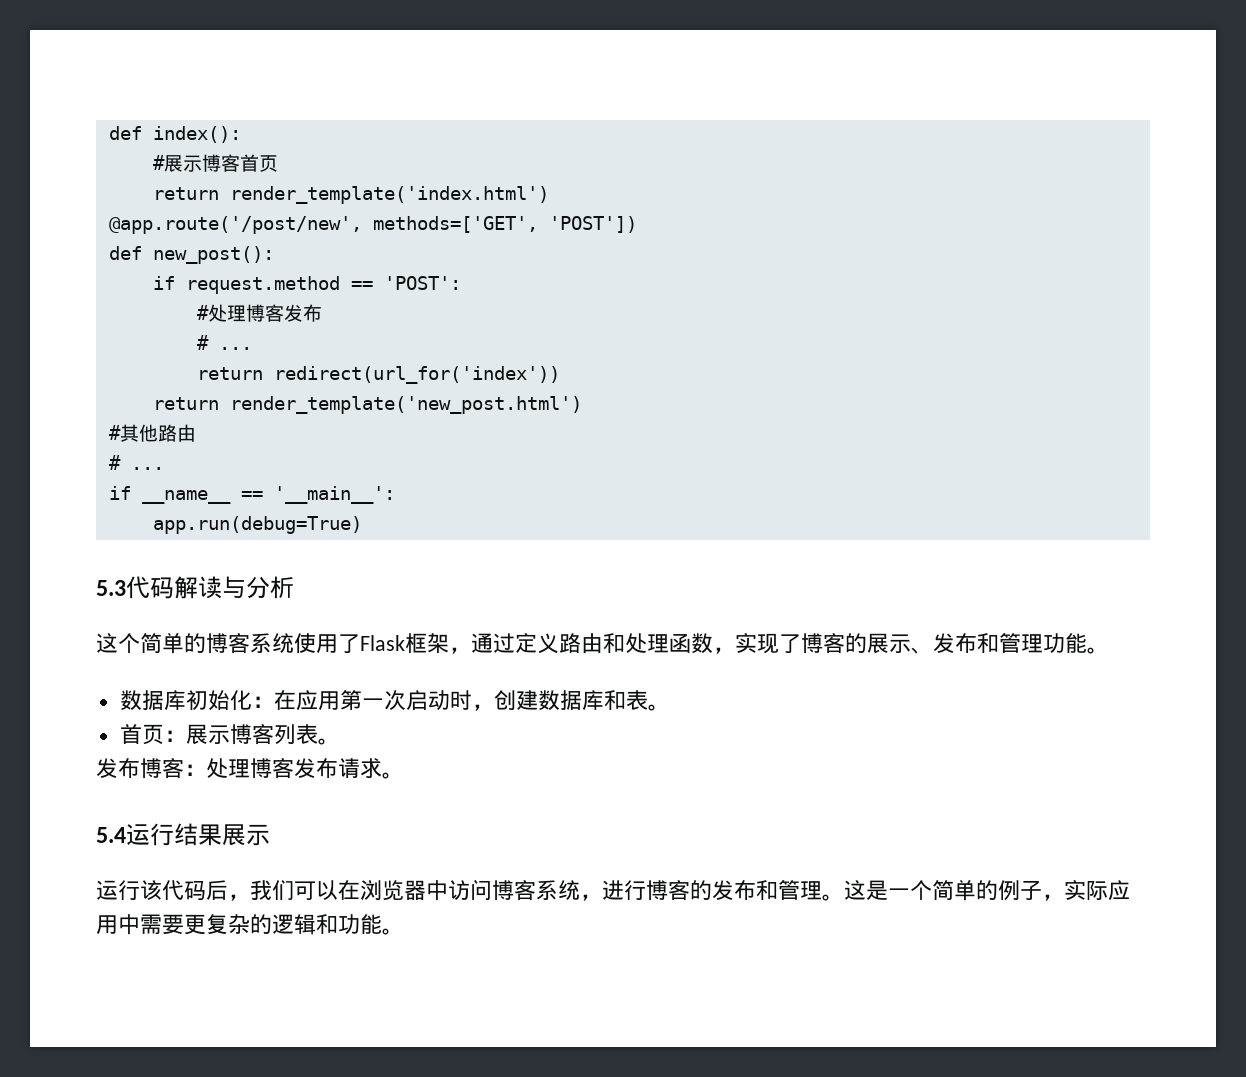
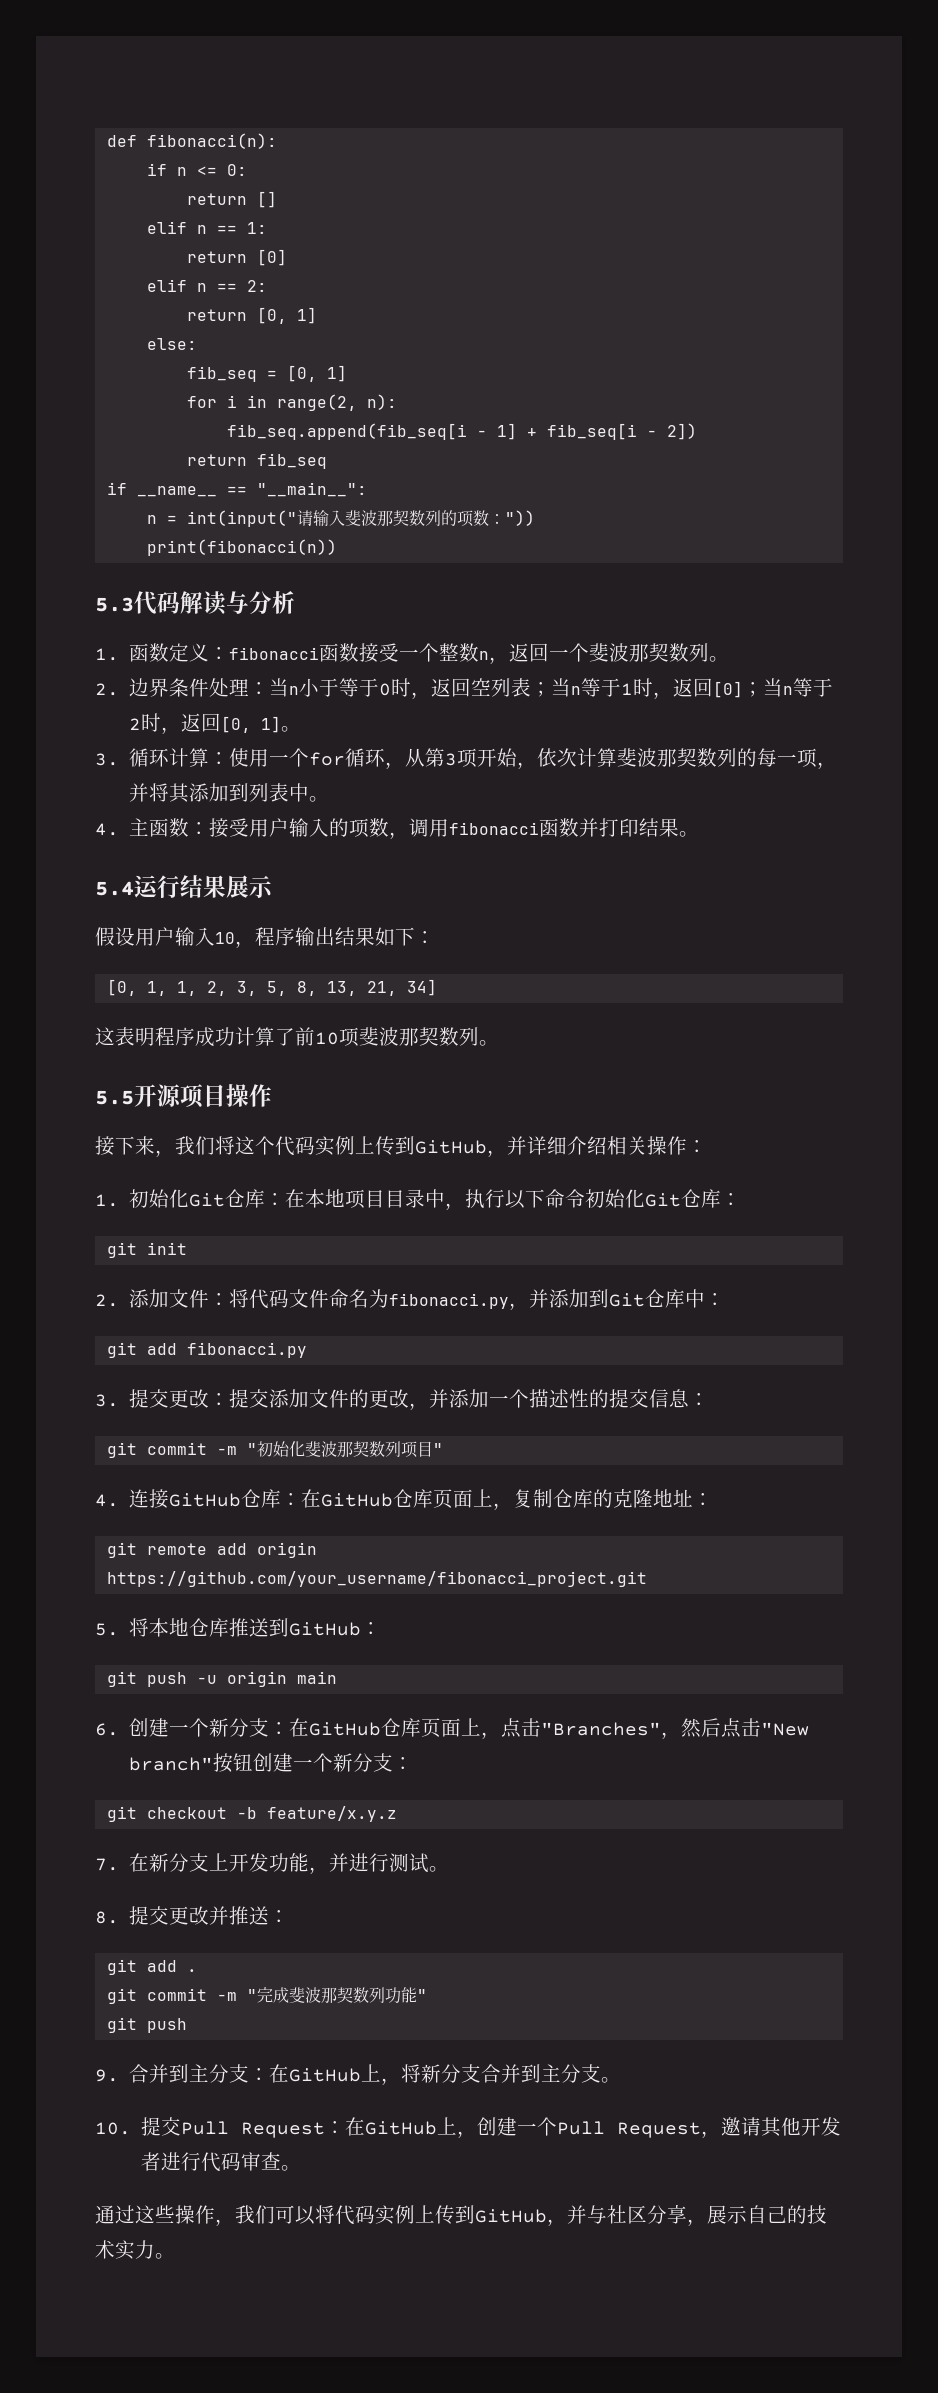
[108,126,241,143] [152,154,278,172] [152,186,549,204] [108,216,637,234] [108,246,274,264] [152,276,461,294] [196,304,322,322] [196,335,252,350] [196,366,560,384] [152,396,582,414] [108,424,196,442] [108,455,164,470] [108,486,395,504] [152,516,362,534] def index(): // #展示博客首页 // return render_template('index.html') // @app.route('/post/new', methods=['GET', 'POST']) // def new_post(): // if request.method == 'POST': // #处理博客发布 // # ... // return redirect(url_for('index')) // return render_template('new_post.html') // #其他路由 // # ... // if __name__ == '__main__': // app.run(debug=True) -> [106,133,277,149] [146,163,247,176] [186,191,277,208] [146,221,267,234] [186,249,287,266] [146,279,267,292] [186,307,317,324] [146,338,197,350] [186,365,347,382] [186,394,397,411] [226,423,697,440] [186,453,327,469] [106,482,367,497] [146,510,535,527] [146,539,337,556] def fibonacci(n): // if n <= 0: // return [] // elif n == 1: // return [0] // elif n == 2: // return [0, 1] // else: // fib_seq = [0, 1] // for i in range(2, n): // fib_seq.append(fib_seq[i - 1] + fib_seq[i - 2]) // return fib_seq // if __name__ == "__main__": // n = int(input("请输入斐波那契数列的项数：")) // print(fibonacci(n))
[96,633,1109,654] [119,690,670,711] [119,724,340,745] [96,758,382,779] 这个简单的博客系统使用了Flask框架，通过定义路由和处理函数，实现了博客的展示、发布和管理功能。 // 数据库初始化：在应用第一次启动时，创建数据库和表。 // 首页：展示博客列表。 // 发布博客：处理博客发布请求 -> [95,643,729,664] [95,678,833,699] [128,713,301,734] [95,748,837,769] [128,783,329,803] [95,818,679,839] 1.函数定义：fibonacci函数接受一个整数n，返回一个斐波那契数列。 // 2.边界条件处理：当n小于等于0时，返回空列表；当n等于1时，返回[0]；当n等于2时，返回[0, 1]。 // 3.循环计算：使用一个for循环，从第3项开始，依次计算斐波那契数列的每一项，并将其添加到列表中。 // 4.主函数：接受用户输入的项数，调用fibonacci函数并打印结果
[96,879,1130,901] [96,914,382,935] 运行该代码后，我们可以在浏览器中访问博客系统，进行博客的发布和管理。这是一个简单的例子，实际应用中需要更复杂的逻辑和功能 -> [95,927,435,948] [106,979,437,996] [95,1027,499,1047] [95,1084,272,1108] [95,1136,707,1157] [95,1189,741,1210] [106,1242,187,1258] [95,1289,725,1310] [106,1342,307,1358] [95,1389,709,1410] [106,1441,443,1458] [95,1488,713,1510] [106,1542,317,1558] [106,1571,647,1587] [95,1618,381,1637] [106,1671,337,1687] [95,1718,809,1739] [128,1753,413,1773] [106,1806,397,1822] [95,1853,449,1874] [95,1906,289,1925] [106,1959,197,1975] [106,1987,427,2004] [106,2017,187,2033] [95,2064,621,2085] [95,2117,841,2138] [140,2152,301,2172] [95,2205,827,2226] [95,2240,155,2260] 假设用户输入10，程序输出结果如下： // [0, 1, 1, 2, 3, 5, 8, 13, 21, 34] // 这表明程序成功计算了前10项斐波那契数列。 // 5.5开源项目操作 // 接下来，我们将这个代码实例上传到GitHub，并详细介绍相关操作： // 1.初始化Git仓库：在本地项目目录中，执行以下命令初始化Git仓库： // git init // 2.添加文件：将代码文件命名为fibonacci.py，并添加到Git仓库中： // git add fibonacci.py // 3.提交更改：提交添加文件的更改，并添加一个描述性的提交信息： // git commit -m "初始化斐波那契数列项目" // 4.连接GitHub仓库：在GitHub仓库页面上，复制仓库的克隆地址： // git remote add origin https://github.com/your_username/fibonacci_project.git // 5.将本地仓库推送到GitHub： // git push -u origin main // 6.创建一个新分支：在GitHub仓库页面上，点击"Branches"，然后点击"New branch"按钮创建一个新分支： // git checkout -b feature/x.y.z // 7.在新分支上开发功能，并进行测试。 // 8.提交更改并推送： // git add . // git commit -m "完成斐波那契数列功能" // git push // 9.合并到主分支：在GitHub上，将新分支合并到主分支。 // 10.提交Pull Request：在GitHub上，创建一个Pull Request，邀请其他开发者进行代码审查。 // 通过这些操作，我们可以将代码实例上传到GitHub，并与社区分享，展示自己的技术实力

